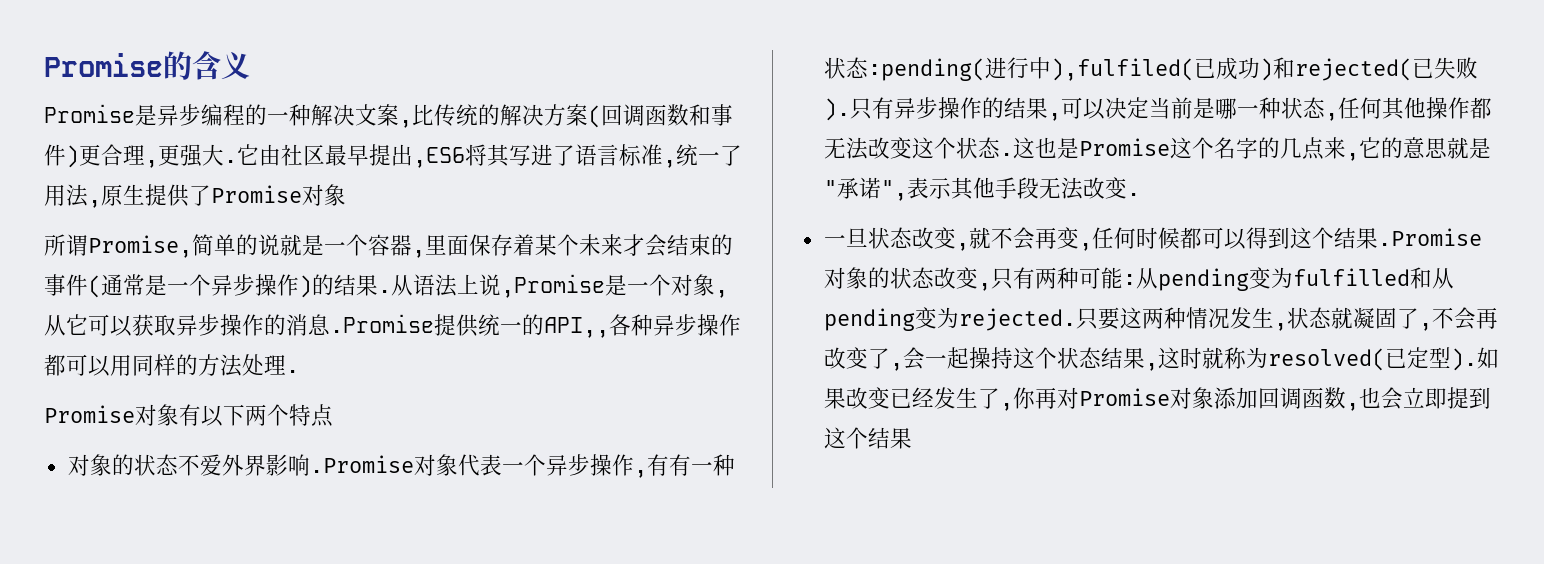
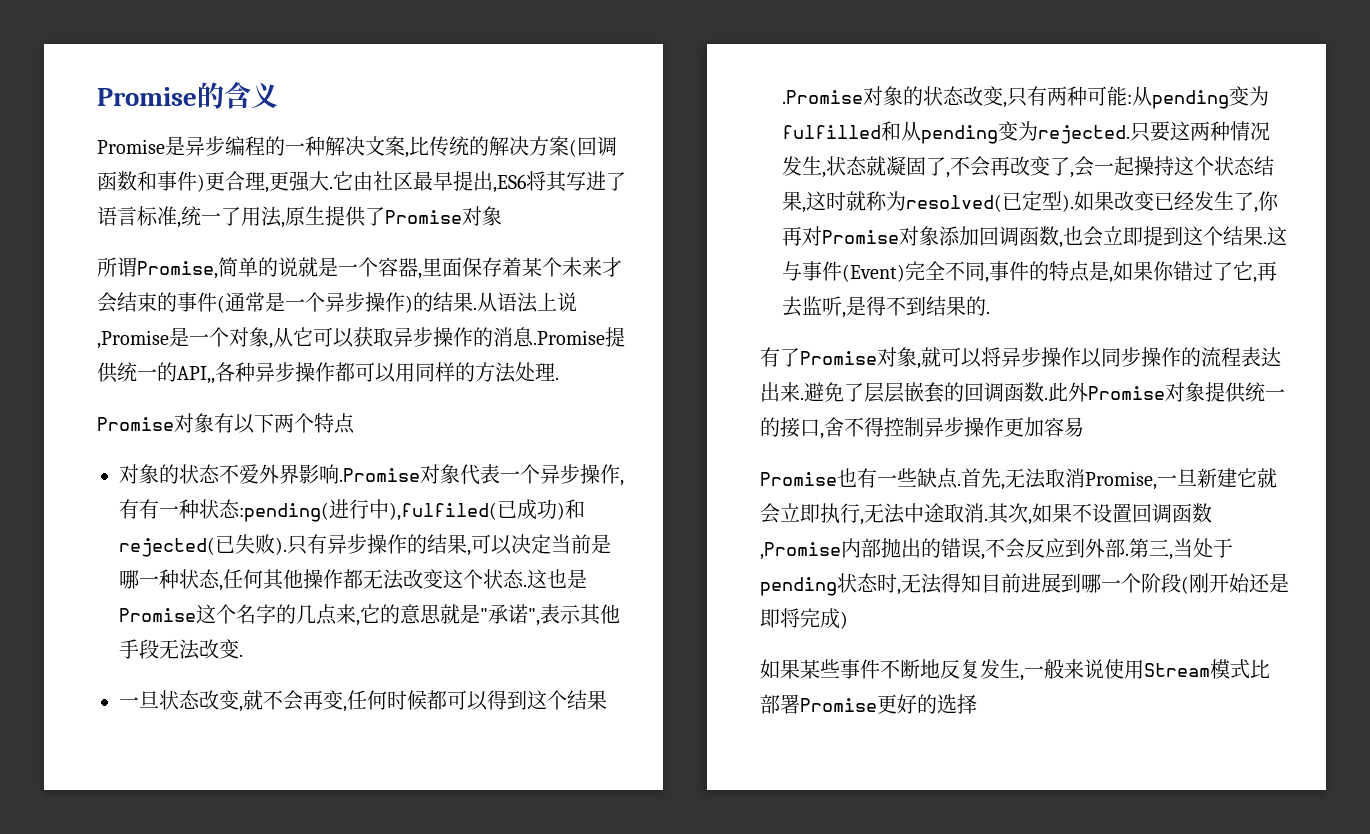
(912, 438) none -> [1263,226,1287,246] [782,261,1277,283] [782,296,990,318] [760,347,1281,369] [760,382,1285,403] [760,417,1084,439] [760,468,1277,490] [760,503,1212,525] [760,538,1233,560] [760,573,1289,596] [760,608,848,629] [760,659,1270,681] [760,694,977,714] .这与事件(Event)完全不同,事件的特点是,如果你错过了它,再去监听,是得不到结果的. // 有了Promise对象,就可以将异步操作以同步操作的流程表达出来.避免了层层嵌套的回调函数.此外Promise对象提供统一的接口,舍不得控制异步操作更加容易 // Promise也有一些缺点.首先,无法取消Promise,一旦新建它就会立即执行,无法中途取消.其次,如果不设置回调函数,Promise内部抛出的错误,不会反应到外部.第三,当处于pending状态时,无法得知目前进展到哪一个阶段(刚开始还是即将完成) // 如果某些事件不断地反复发生,一般来说使用Stream模式比部署Promise更好的选择

